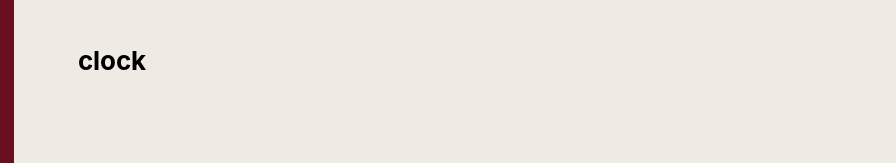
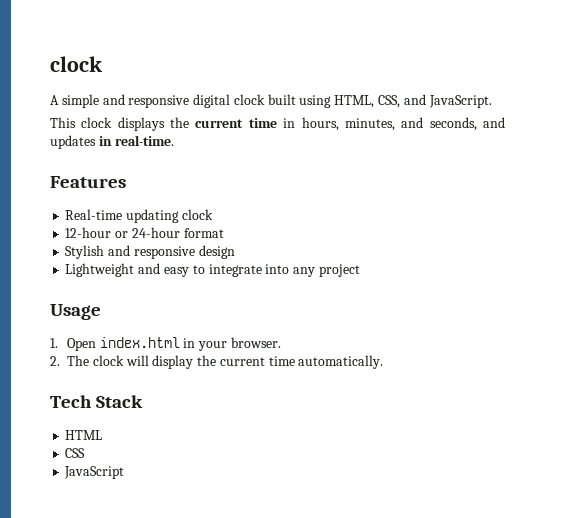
[78,51,146,70] clock -> [50,56,103,72] [50,94,492,108] [50,117,506,131] [50,135,174,149] [50,176,126,188] [65,209,213,223] [65,227,224,238] [65,245,235,259] [65,263,360,277] [50,304,101,320] [50,337,281,351] [50,355,384,369] [50,395,144,408] [65,430,103,440] [65,448,86,458] [64,466,125,479] clock // A simple and responsive digital clock built using HTML, CSS, and JavaScript. // This clock displays the current time in hours, minutes, and seconds, and updates in real-time. // Features // Real-time updating clock // 12-hour or 24-hour format // Stylish and responsive design // Lightweight and easy to integrate into any project // Usage // 1. Open index.html in your browser. // 2. The clock will display the current time automatically. // Tech Stack // HTML // CSS // JavaScript

